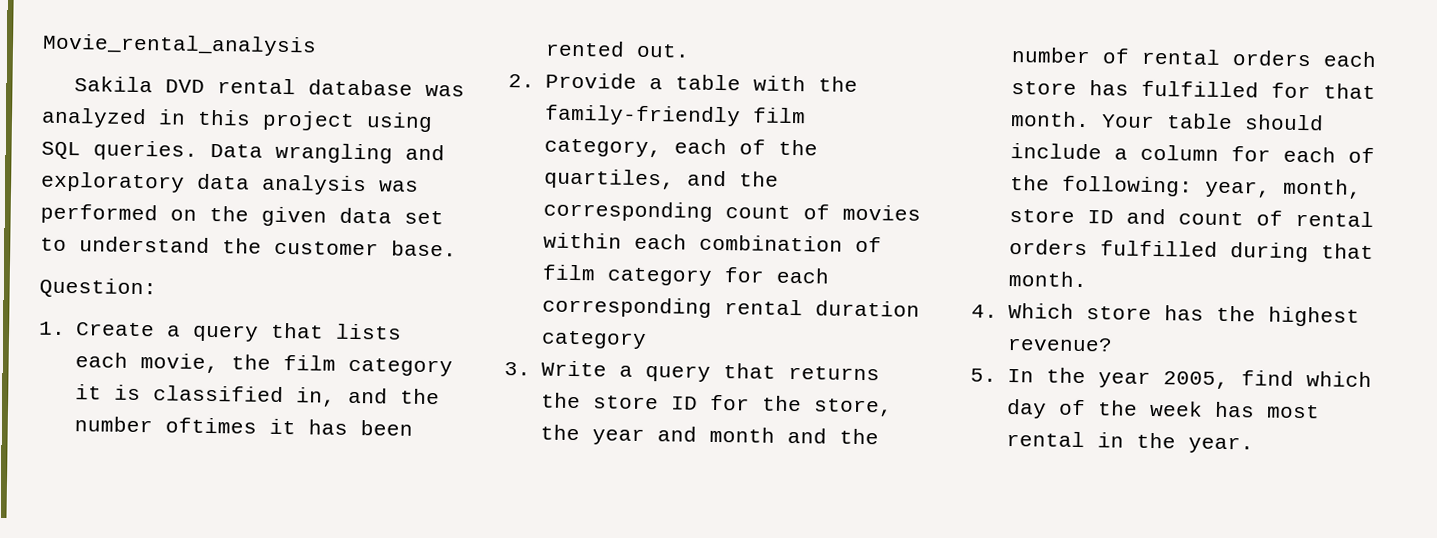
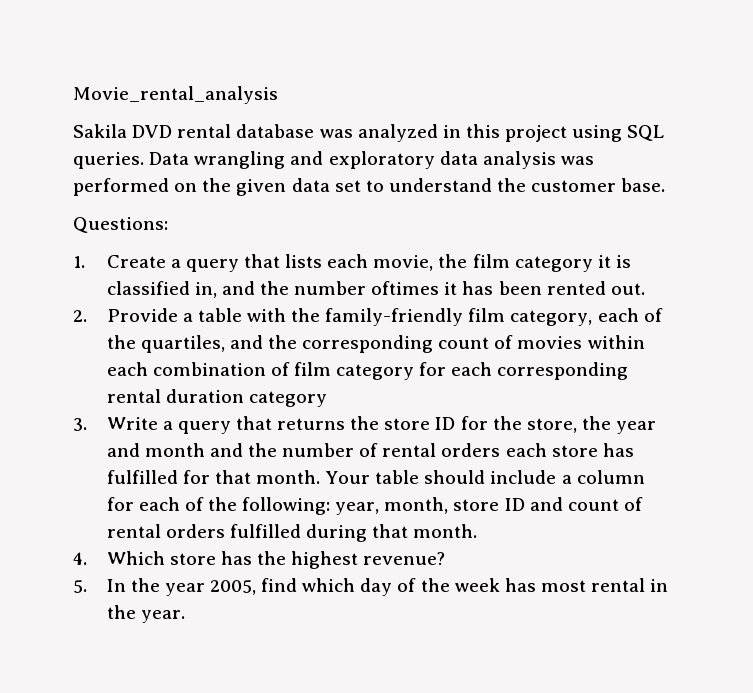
[39,277,157,299] Question: -> [73,217,168,233] Questions:

